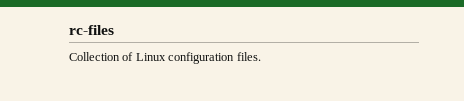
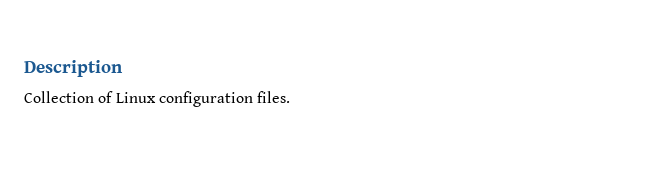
[69,25,114,35] rc-files -> [24,60,123,77] Description

